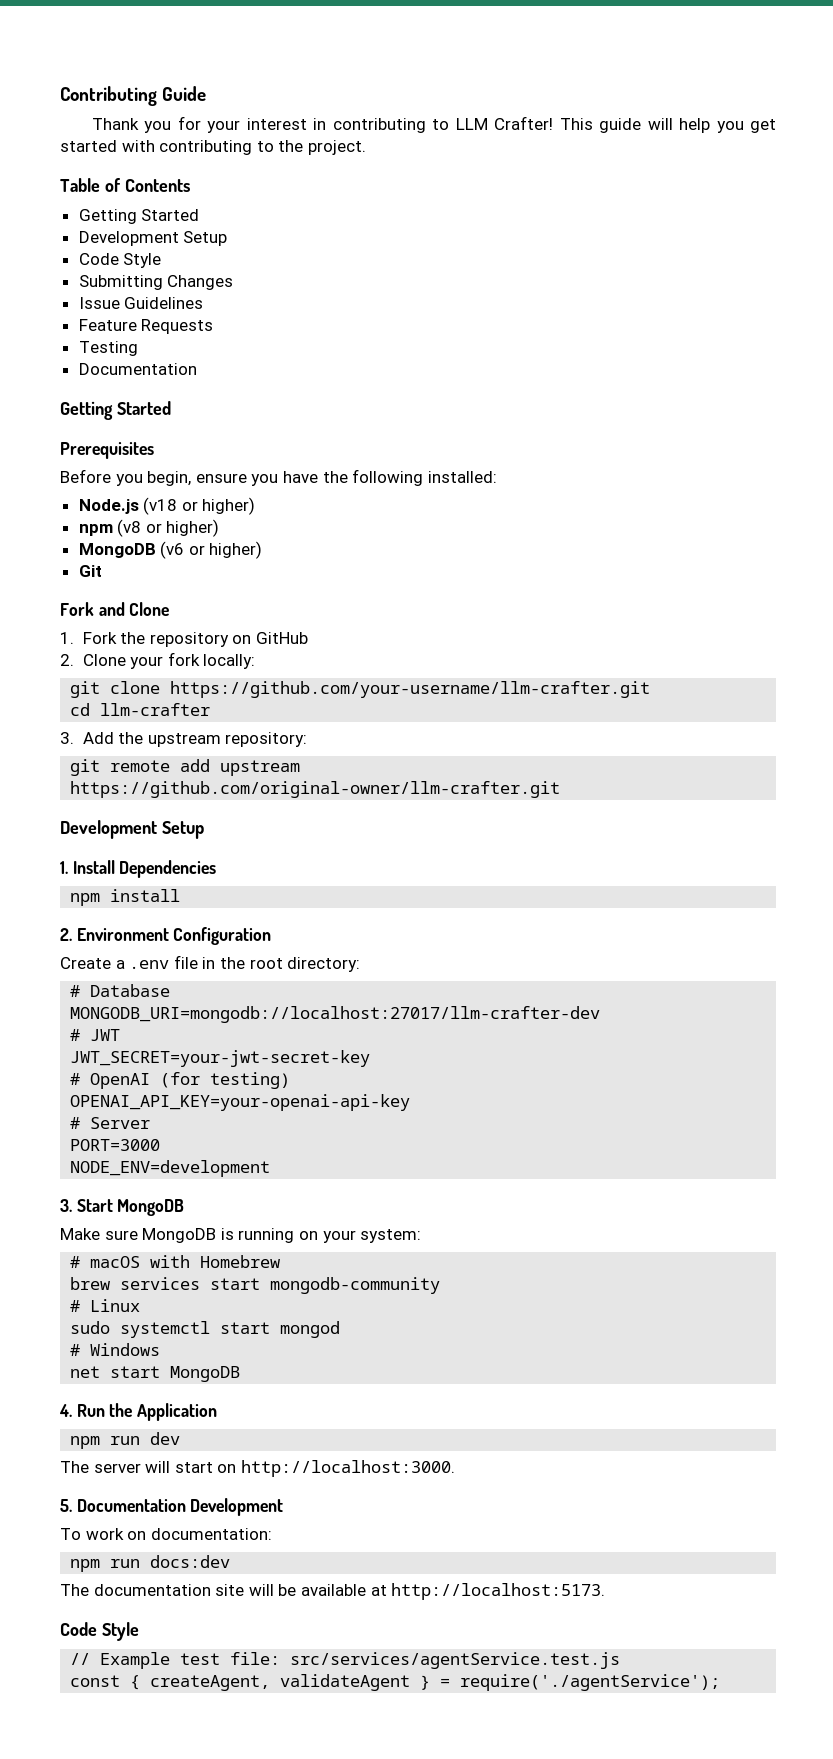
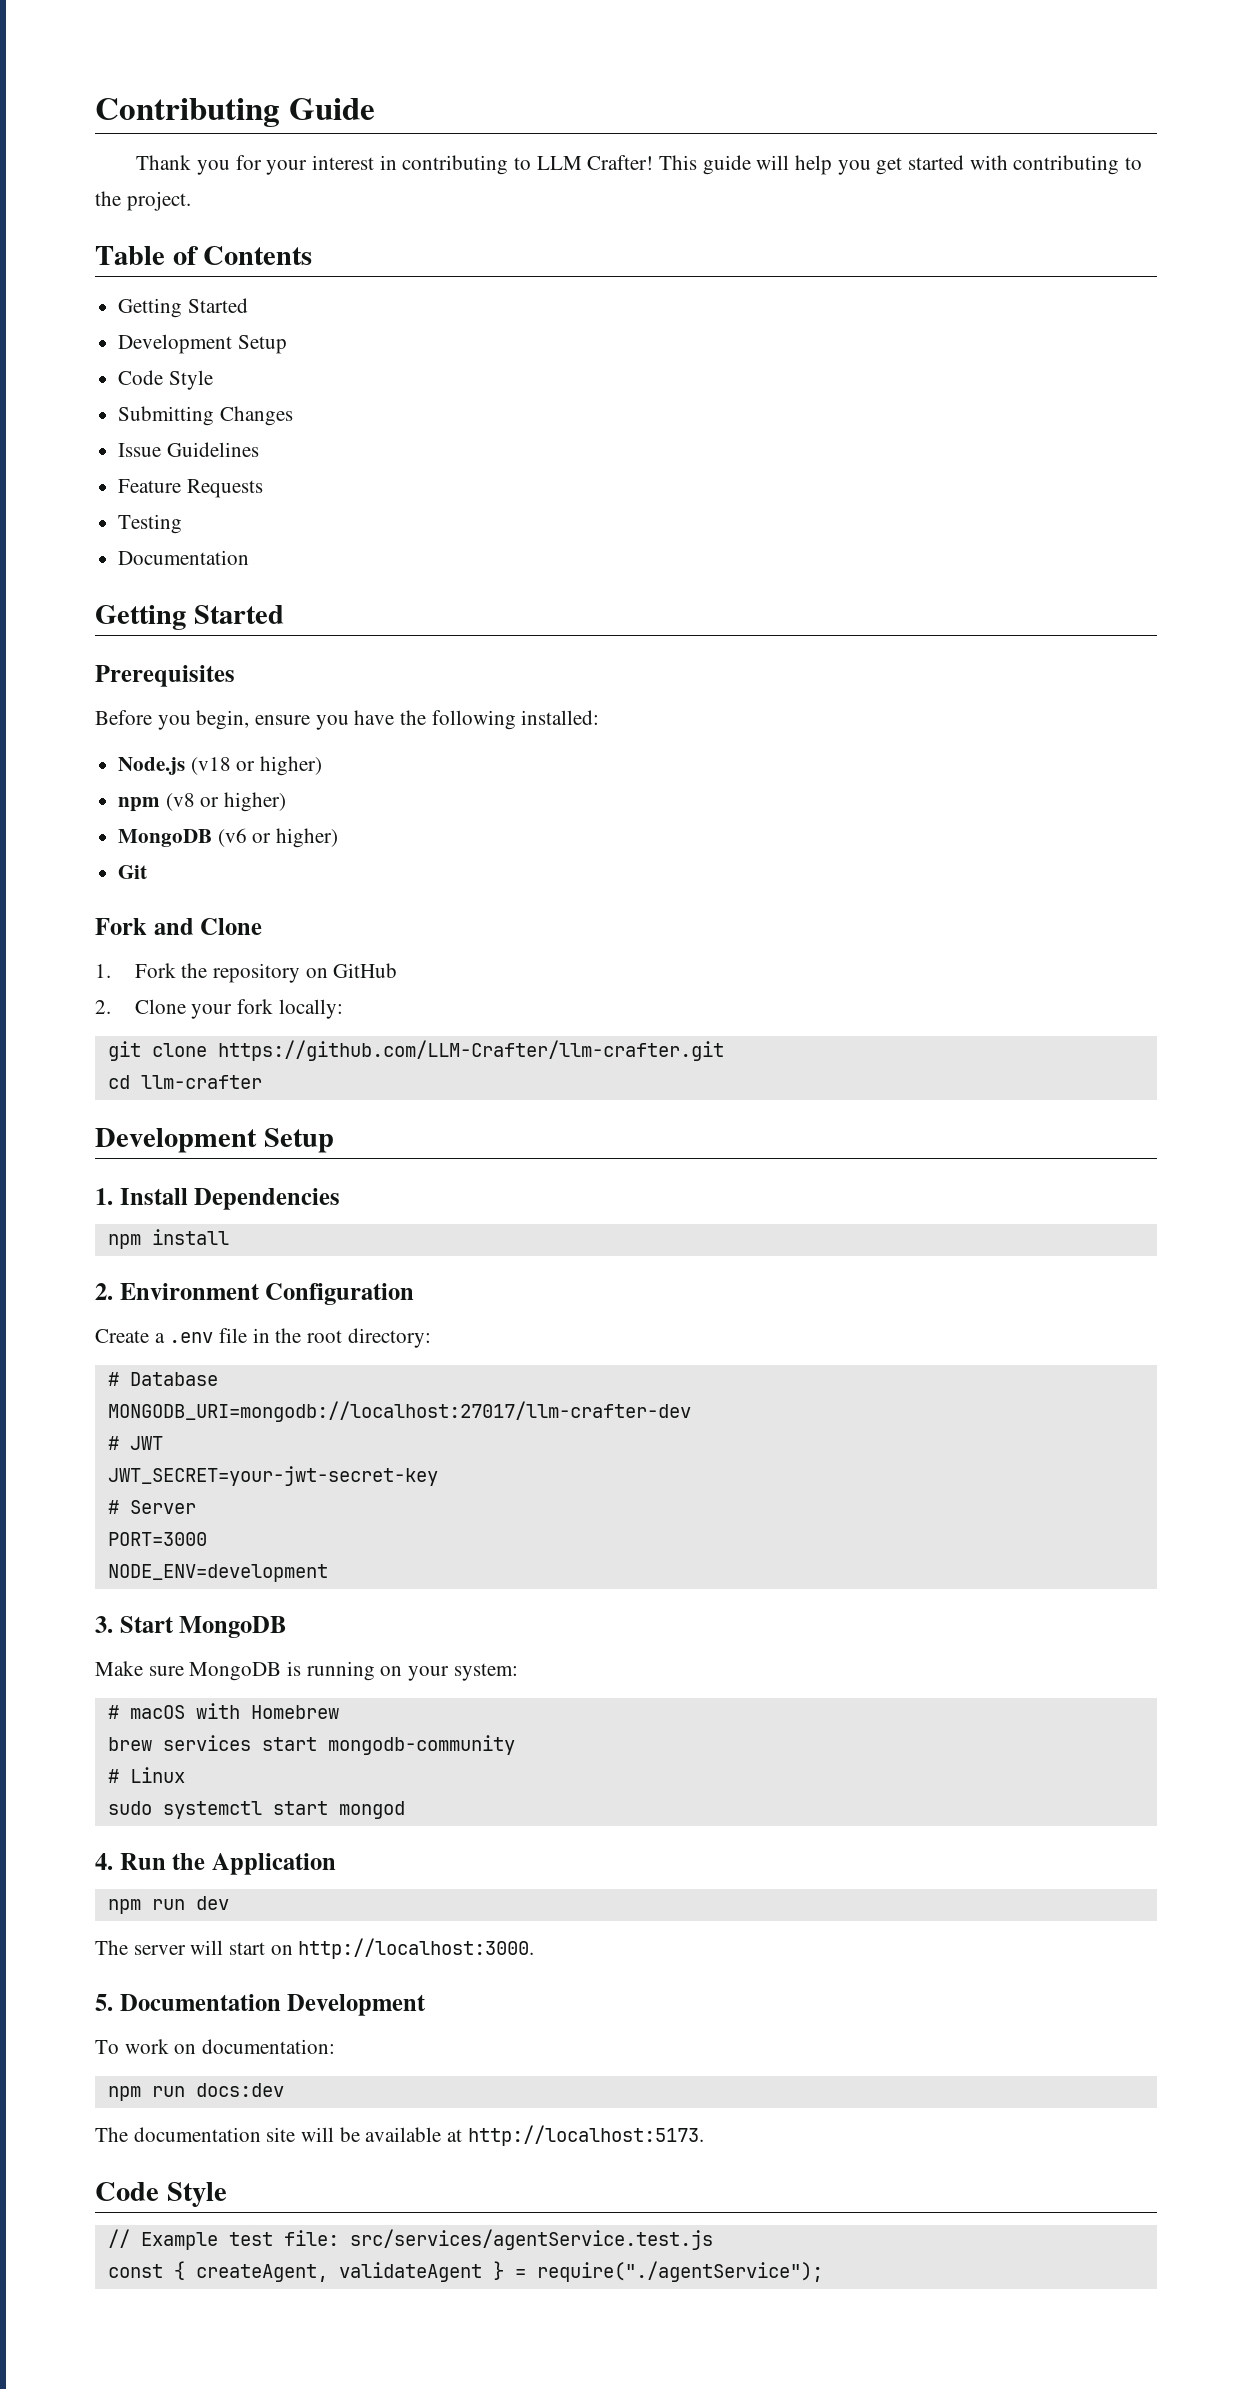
[170,681,651,698] https://github.com/your-username/llm-crafter.git -> [217,1040,724,1061] https://github.com/LLM-Crafter/llm-crafter.git
[60,732,308,747] [70,759,301,776] [70,781,561,798] // 3. Add the upstream repository: // git remote add upstream https://github.com/original-owner/llm-crafter.git -> (262, 1082) none
[70,1072,291,1089] [70,1094,411,1111] // # OpenAI (for testing) // OPENAI_API_KEY=your-openai-api-key -> (438, 1476) none
[70,1343,161,1356] [70,1366,241,1382] // # Windows // net start MongoDB -> (405, 1810) none
[460,1674,721,1691] require('./agentService'); -> [536,2261,823,2282] require("./agentService");

